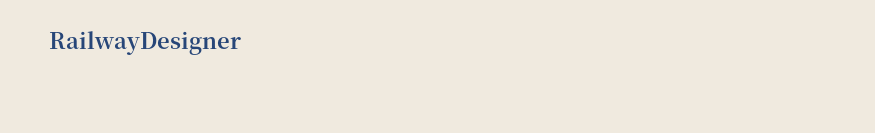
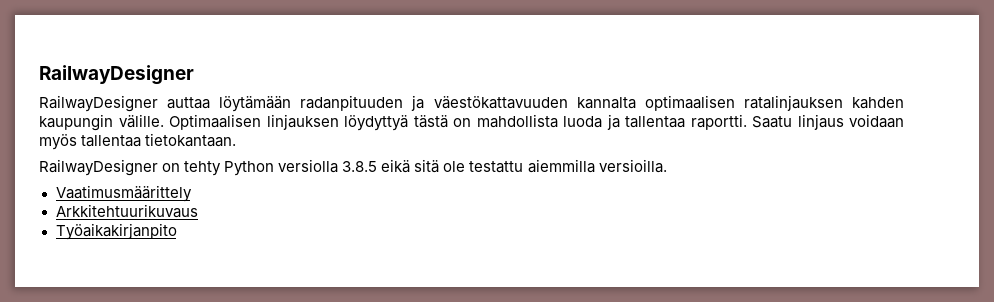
[49,31,241,55] RailwayDesigner -> [39,65,194,85] [39,95,904,112] [39,114,904,131] [39,133,237,150] [39,159,667,176] [55,185,192,202] [55,204,198,218] [55,223,177,240] RailwayDesigner // RailwayDesigner auttaa löytämään radanpituuden ja väestökattavuuden kannalta optimaalisen ratalinjauksen kahden kaupungin välille. Optimaalisen linjauksen löydyttyä tästä on mahdollista luoda ja tallentaa raportti. Saatu linjaus voidaan myös tallentaa tietokantaan. // RailwayDesigner on tehty Python versiolla 3.8.5 eikä sitä ole testattu aiemmilla versioilla. // Vaatimusmäärittely // Arkkitehtuurikuvaus // Työaikakirjanpito

